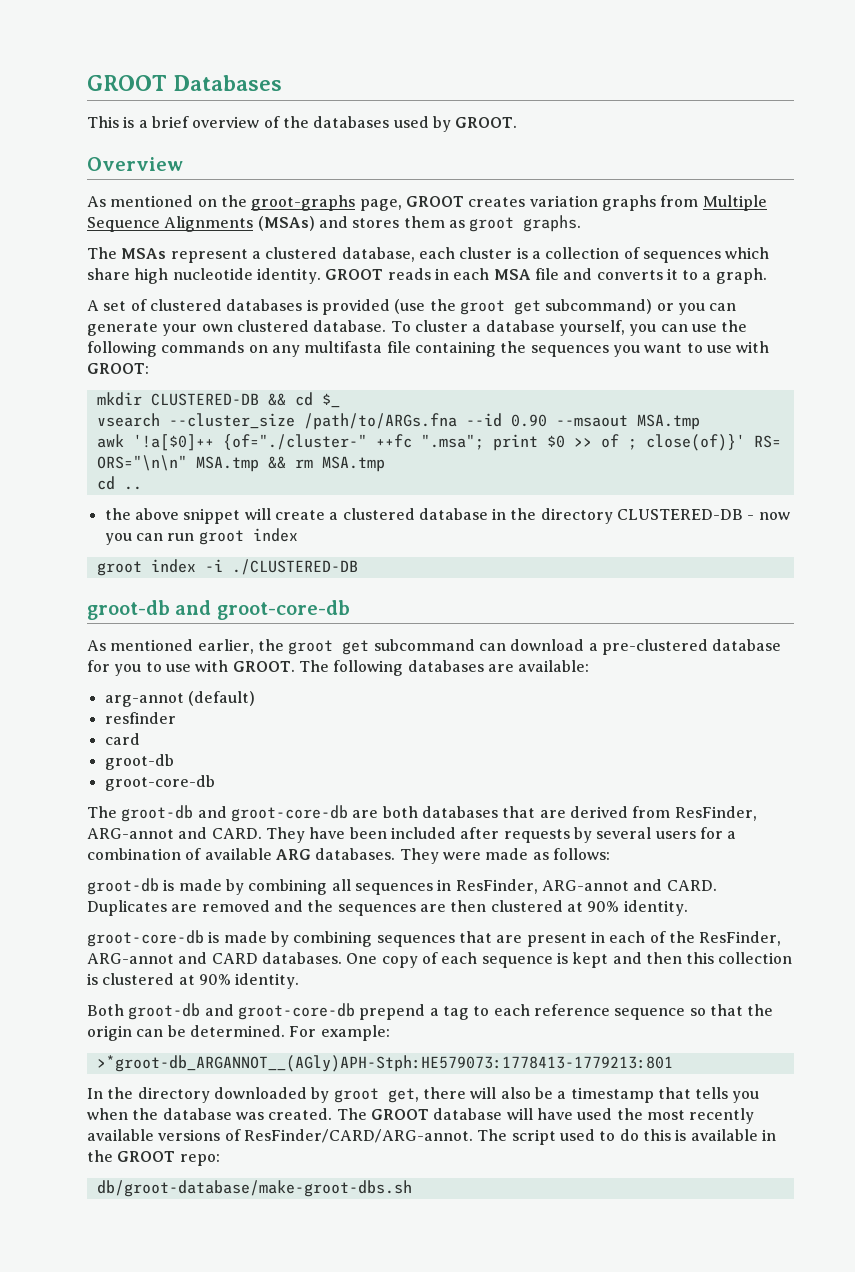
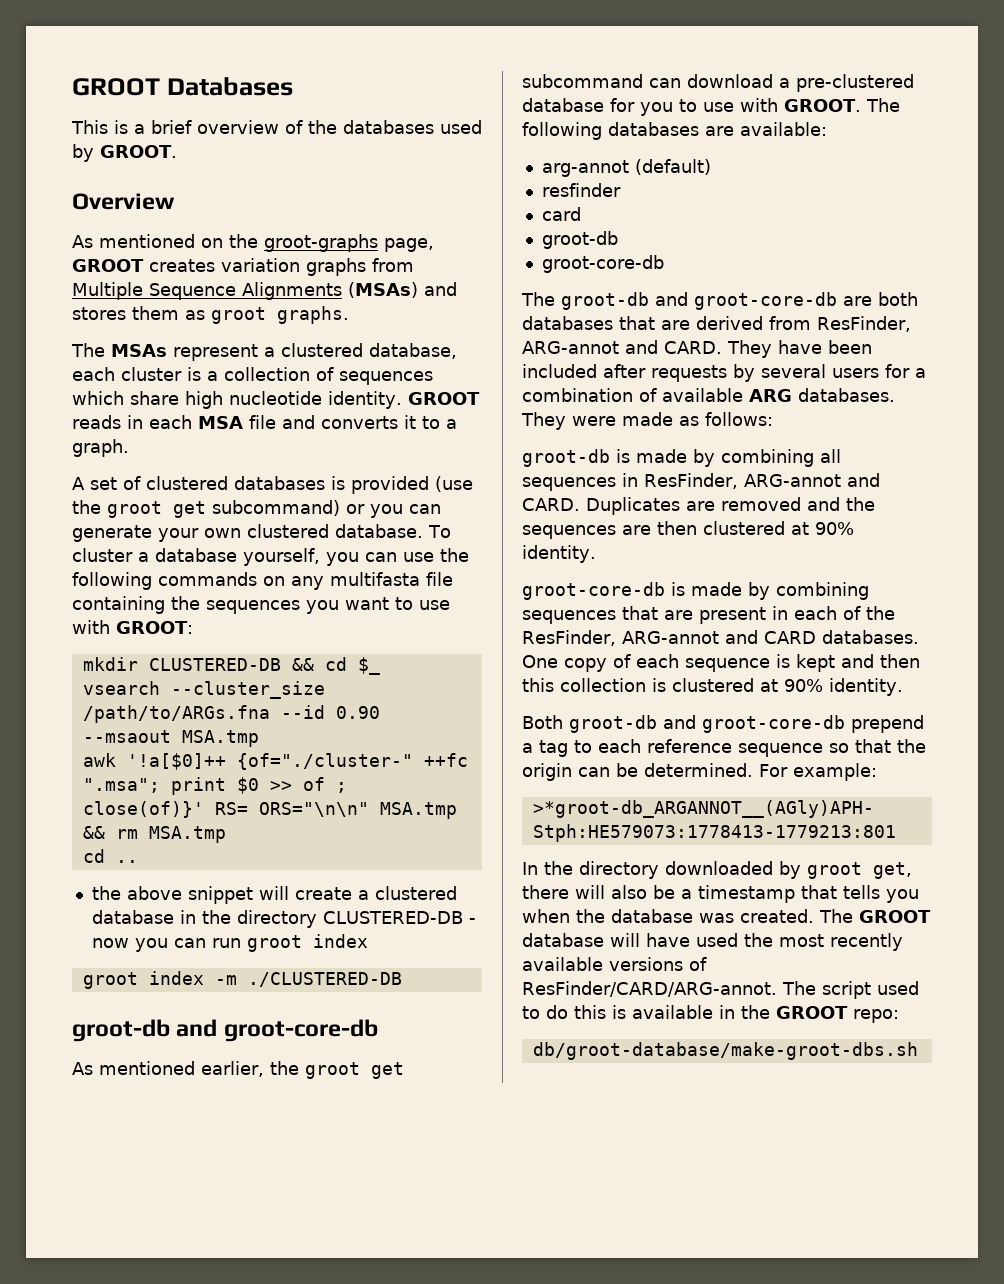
[204,559,223,572] -i -> [214,975,237,985] -m

